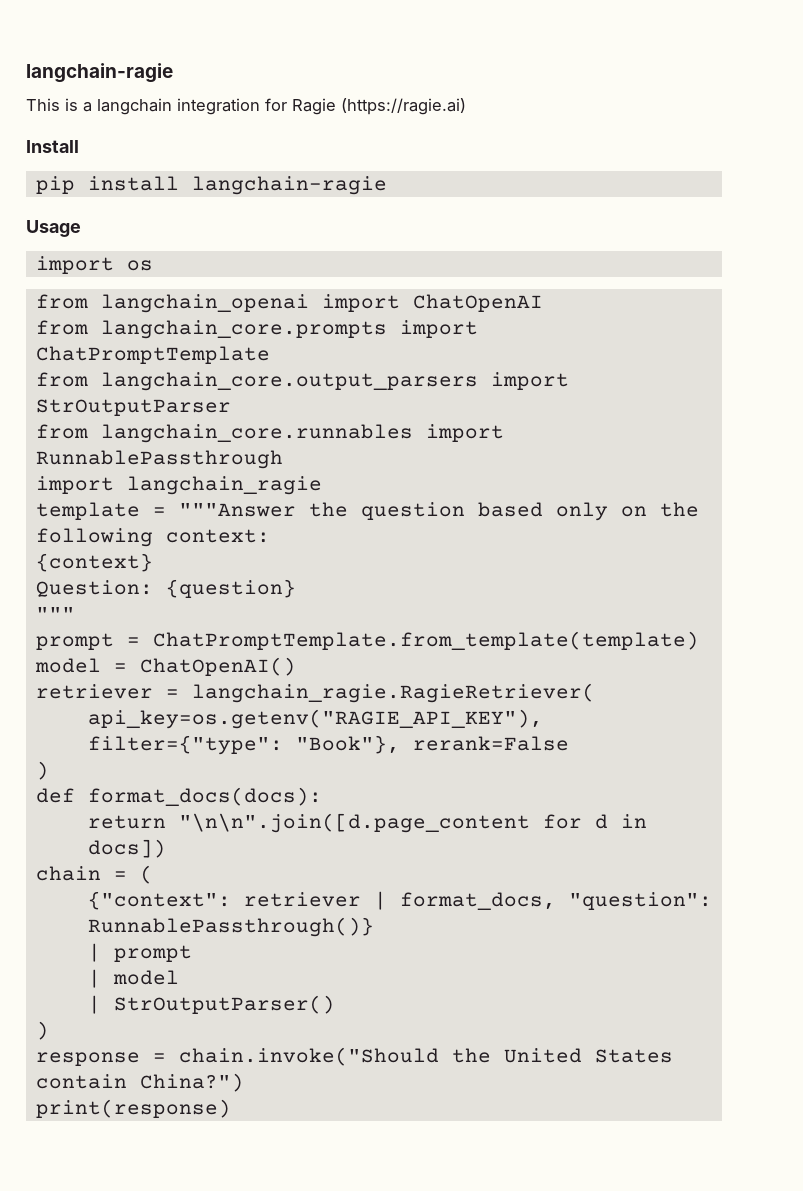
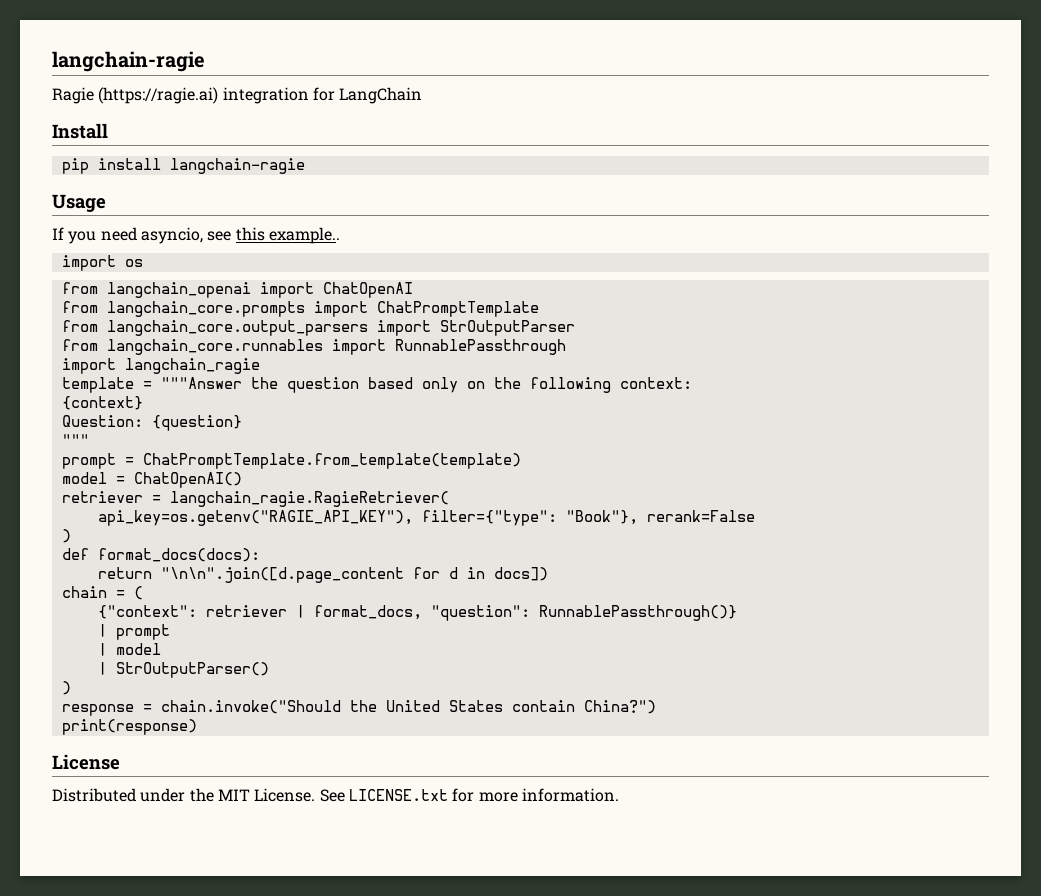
[26,63,173,83] [26,98,466,115] langchain-ragie // This is a langchain integration for Ragie (https://ragie.ai) -> [52,51,205,72] [52,87,423,104] langchain-ragie // Ragie (https://ragie.ai) integration for LangChain
(81, 228) none -> [52,227,340,244] // If you need asyncio, see this example..
(231, 1108) none -> [52,754,120,770] [52,788,619,802] // License // Distributed under the MIT License. See LICENSE.txt for more information.

